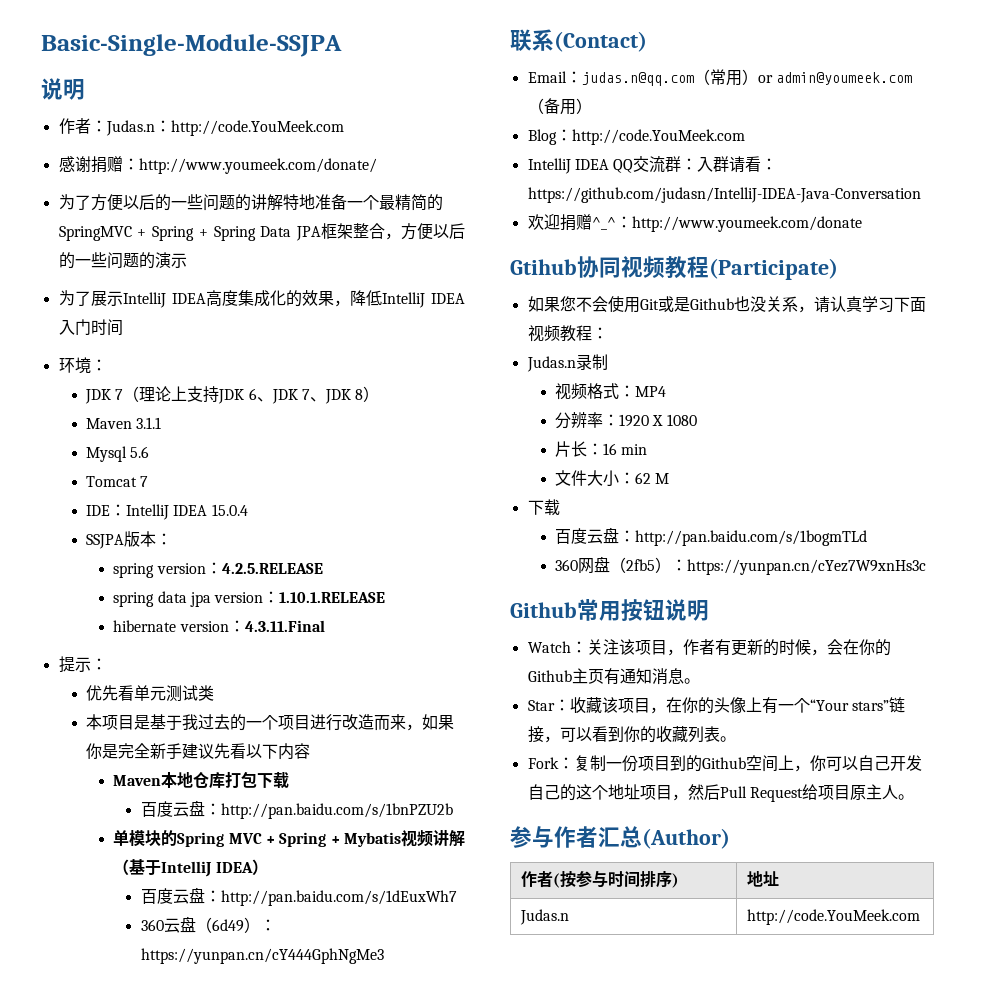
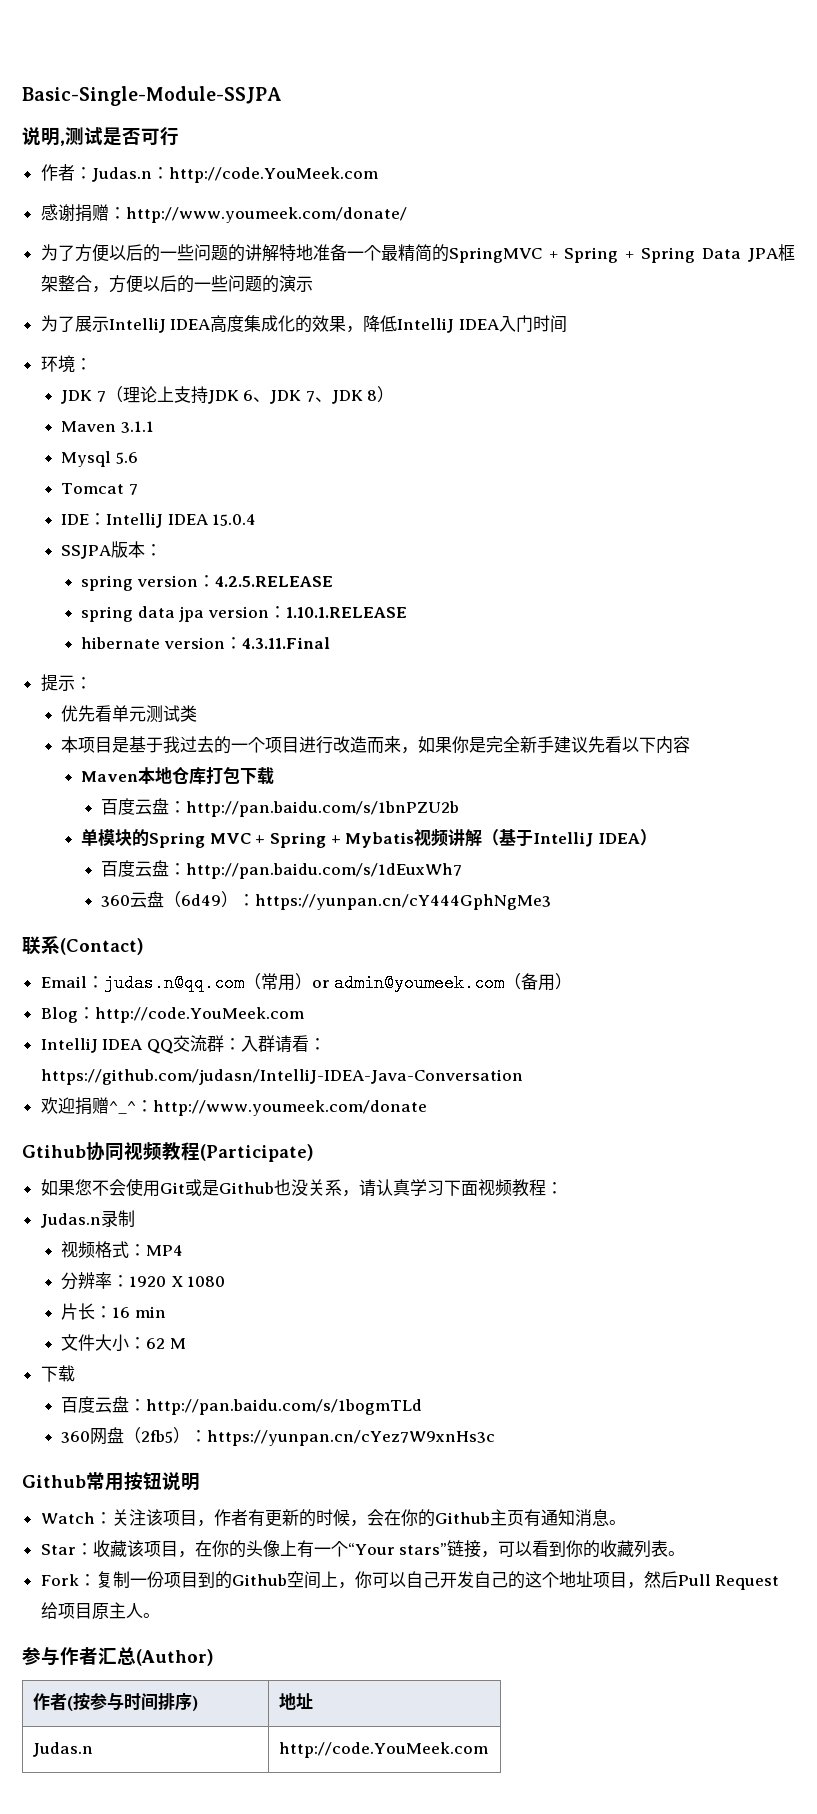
(85, 89) none -> [60,127,179,146] ,测试是否可行

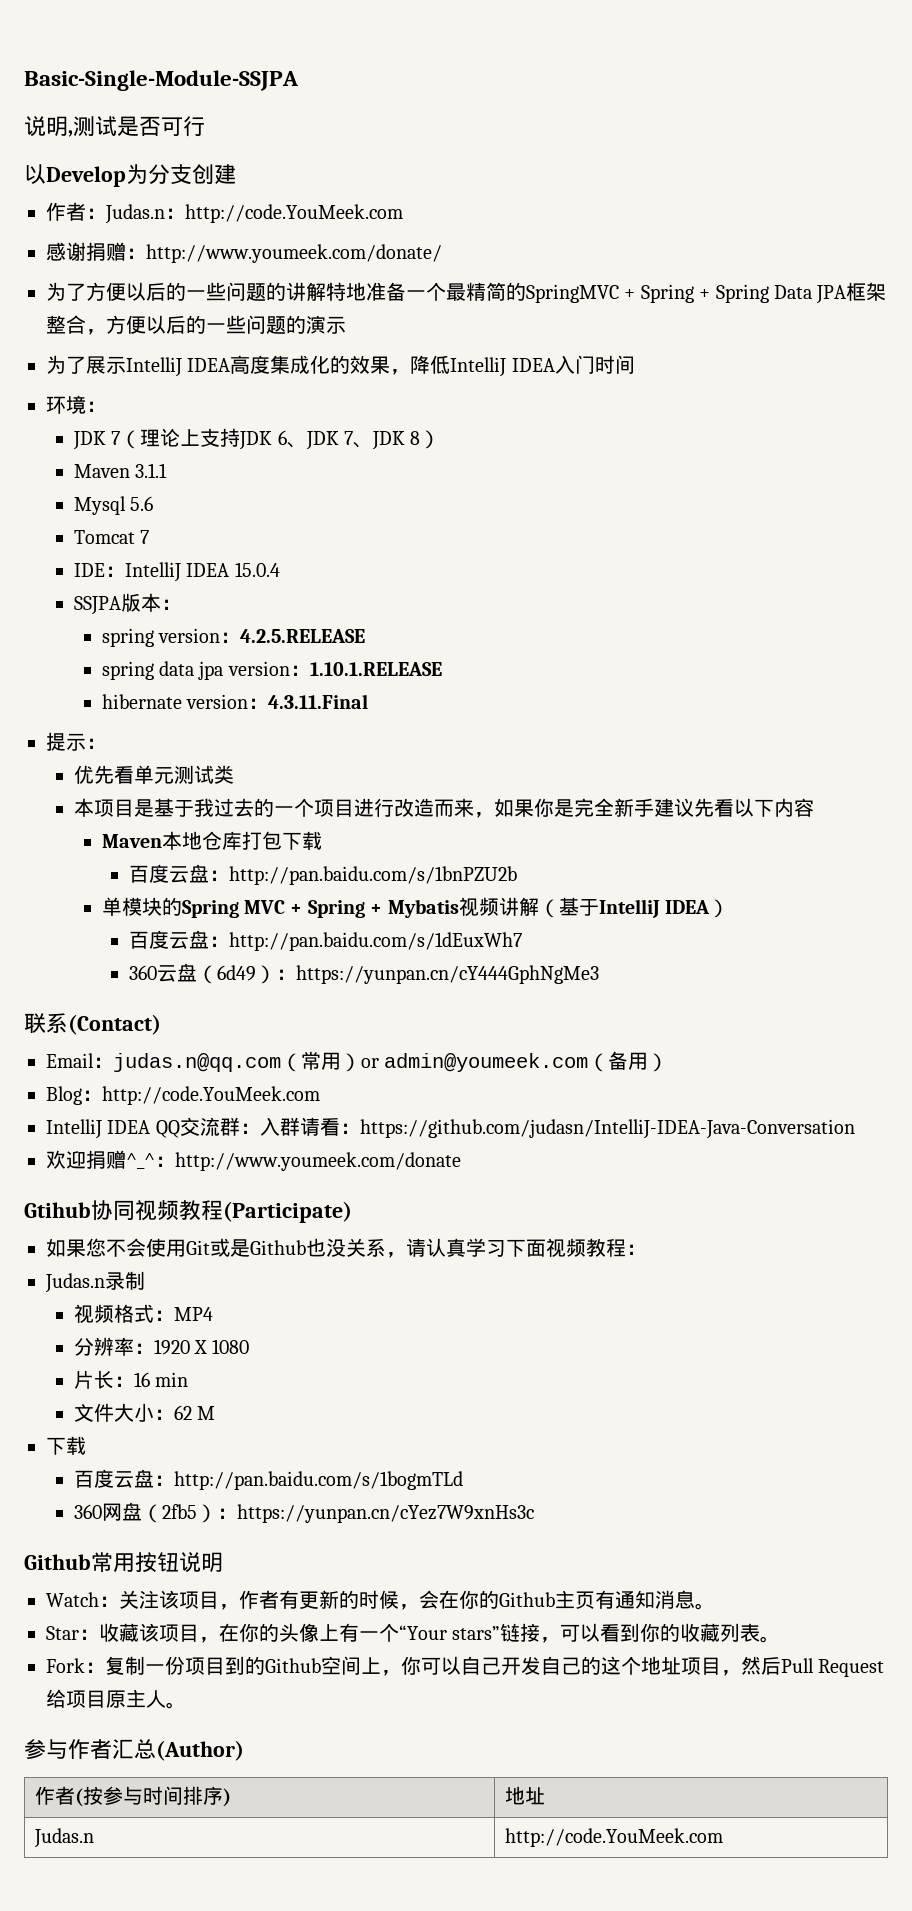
(179, 136) none -> [24,164,236,187] // 以Develop为分支创建

